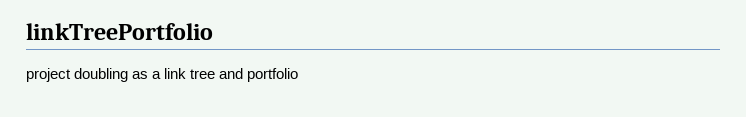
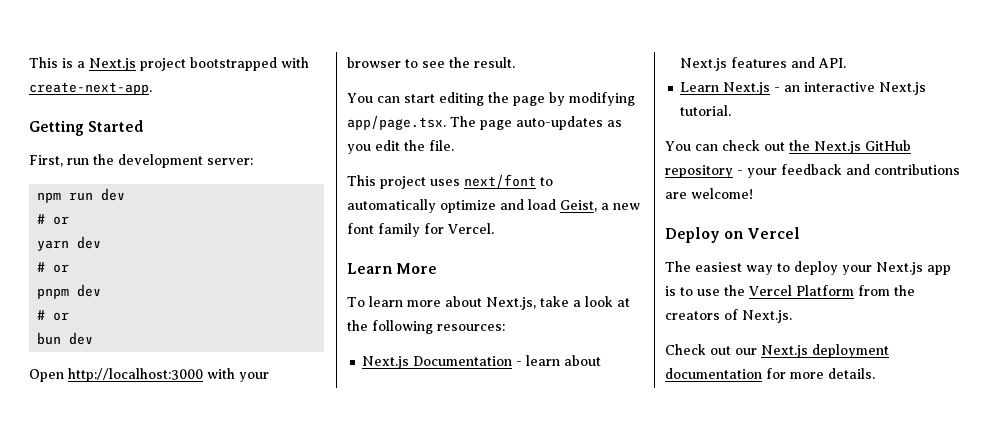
[26,23,213,40] [26,68,299,82] linkTreePortfolio // project doubling as a link tree and portfolio -> [29,57,309,71] [29,82,152,95] [29,120,144,136] [29,154,253,168] [37,188,126,203] [37,214,70,225] [37,236,102,251] [37,262,70,273] [37,284,102,299] [37,310,70,321] [37,332,94,345] [29,368,269,382] [347,57,515,68] [347,92,635,106] [347,115,622,130] [347,140,454,154] [347,174,553,189] [347,199,640,213] [347,223,494,237] [347,263,438,274] [347,296,630,310] [347,320,505,334] [362,355,602,369] [680,57,847,71] [680,82,927,95] [680,105,732,116] [665,140,911,154] [665,164,960,178] [665,188,753,199] [665,227,801,243] [665,261,951,275] [665,285,915,296] [665,309,792,323] [665,344,889,358] [665,368,875,379] This is a Next.js project bootstrapped with create-next-app. // Getting Started // First, run the development server: // npm run dev // # or // yarn dev // # or // pnpm dev // # or // bun dev // Open http://localhost:3000 with your browser to see the result. // You can start editing the page by modifying app/page.tsx. The page auto-updates as you edit the file. // This project uses next/font to automatically optimize and load Geist, a new font family for Vercel. // Learn More // To learn more about Next.js, take a look at the following resources: // Next.js Documentation - learn about Next.js features and API. // Learn Next.js - an interactive Next.js tutorial. // You can check out the Next.js GitHub repository - your feedback and contributions are welcome! // Deploy on Vercel // The easiest way to deploy your Next.js app is to use the Vercel Platform from the creators of Next.js. // Check out our Next.js deployment documentation for more details.

